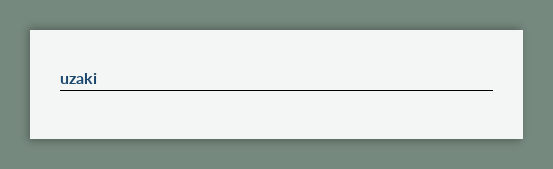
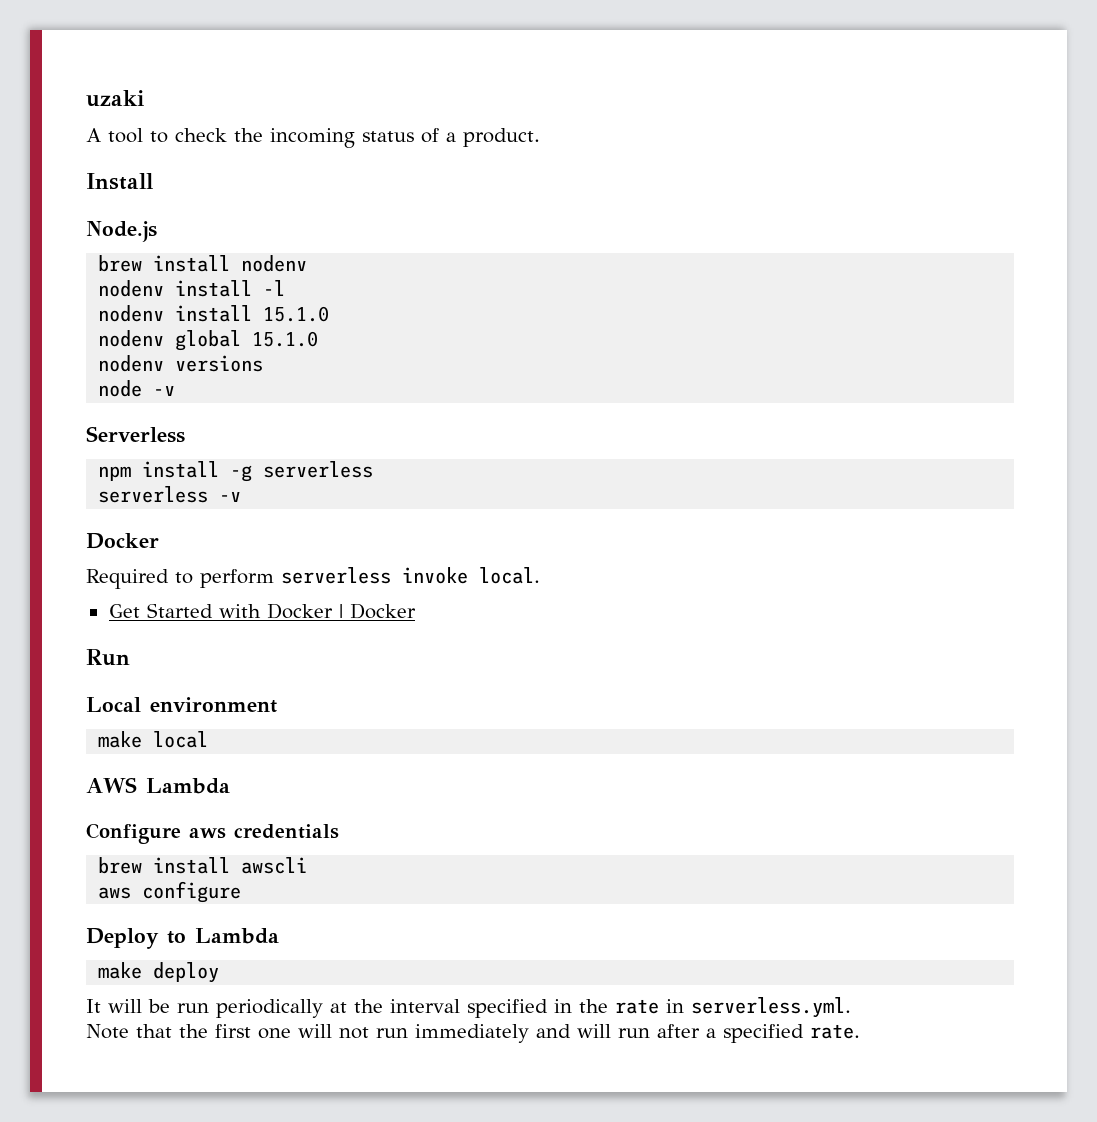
(97, 78) none -> [86,128,540,148] [86,173,153,190] [86,221,157,242] [98,255,308,272] [98,280,286,297] [98,305,330,322] [98,330,319,351] [98,355,264,372] [98,380,176,397] [86,426,185,443] [98,461,374,482] [98,486,242,503] [86,533,159,549] [86,567,540,589] [108,603,416,619] [86,649,130,666] [86,697,277,713] [98,731,209,748] [86,777,230,794] [86,823,339,844] [98,857,308,874] [98,881,242,903] [86,928,279,949] [98,962,220,983] [86,997,851,1018] [86,1024,860,1043] // A tool to check the incoming status of a product. // Install // Node.js // brew install nodenv // nodenv install -l // nodenv install 15.1.0 // nodenv global 15.1.0 // nodenv versions // node -v // Serverless // npm install -g serverless // serverless -v // Docker // Required to perform serverless invoke local. // Get Started with Docker | Docker // Run // Local environment // make local // AWS Lambda // Configure aws credentials // brew install awscli // aws configure // Deploy to Lambda // make deploy // It will be run periodically at the interval specified in the rate in serverless.yml. // Note that the first one will not run immediately and will run after a specified rate.

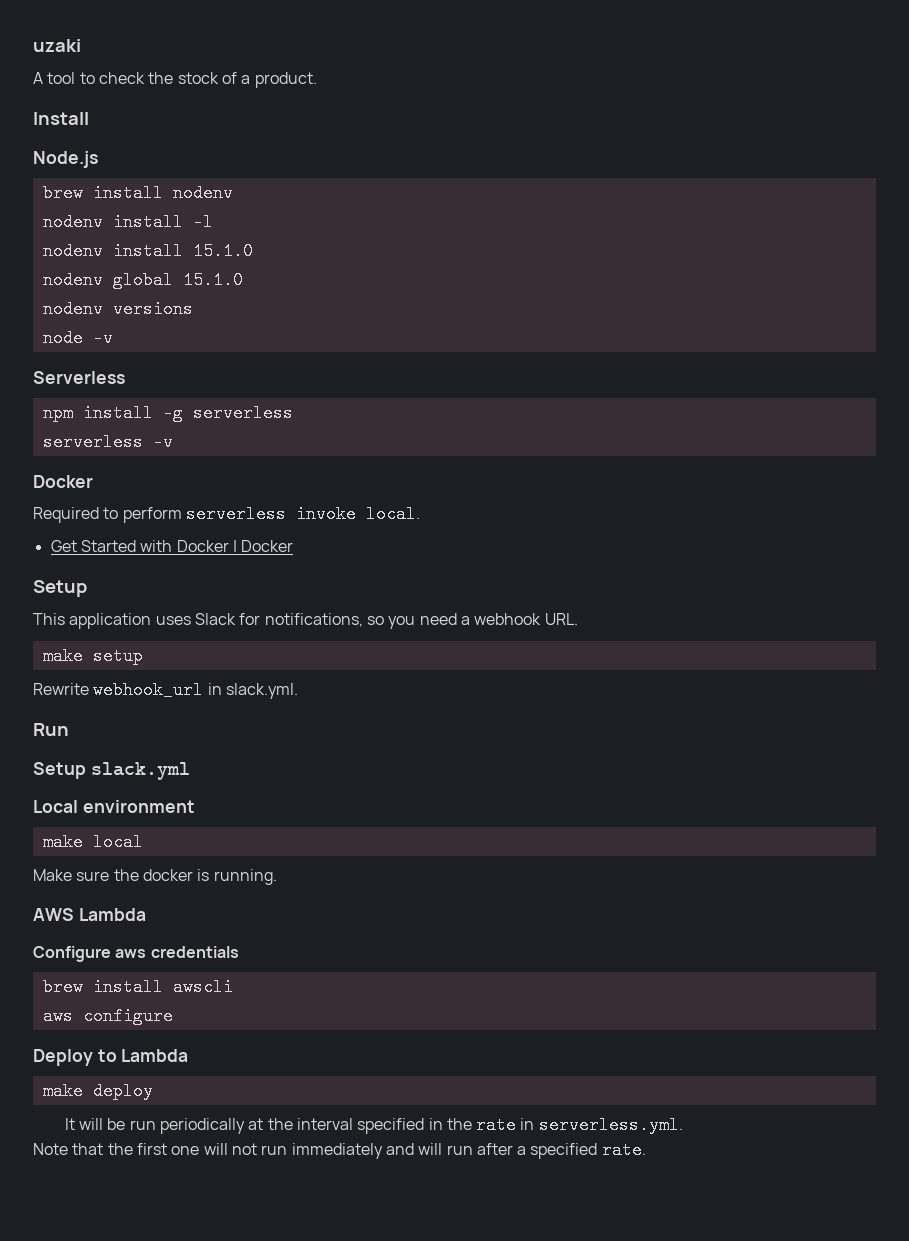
[270,128,414,148] incoming status -> [177,72,219,84] stock
(416, 611) none -> [33,580,87,597] [33,613,578,629] [42,647,143,665] [33,681,298,699] // Setup // This application uses Slack for notifications, so you need a webhook URL. // make setup // Rewrite webhook_url in slack.yml.
(130, 657) none -> [33,762,190,780] // Setup slack.yml
(209, 739) none -> [33,869,277,885] // Make sure the docker is running.

